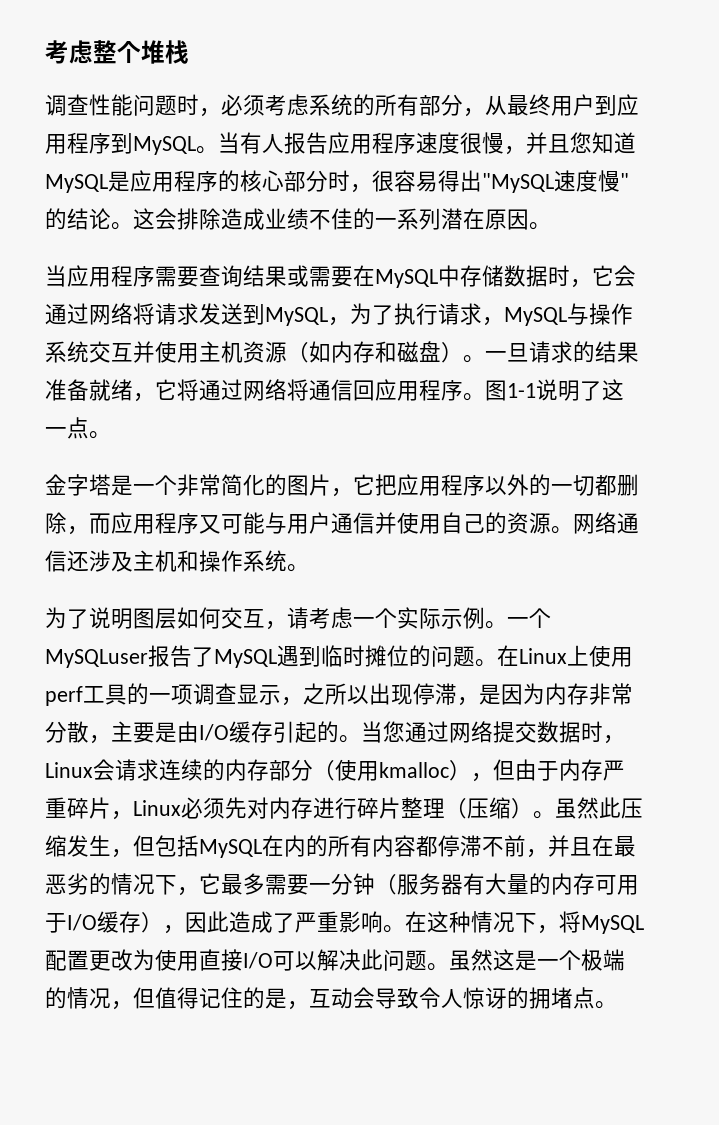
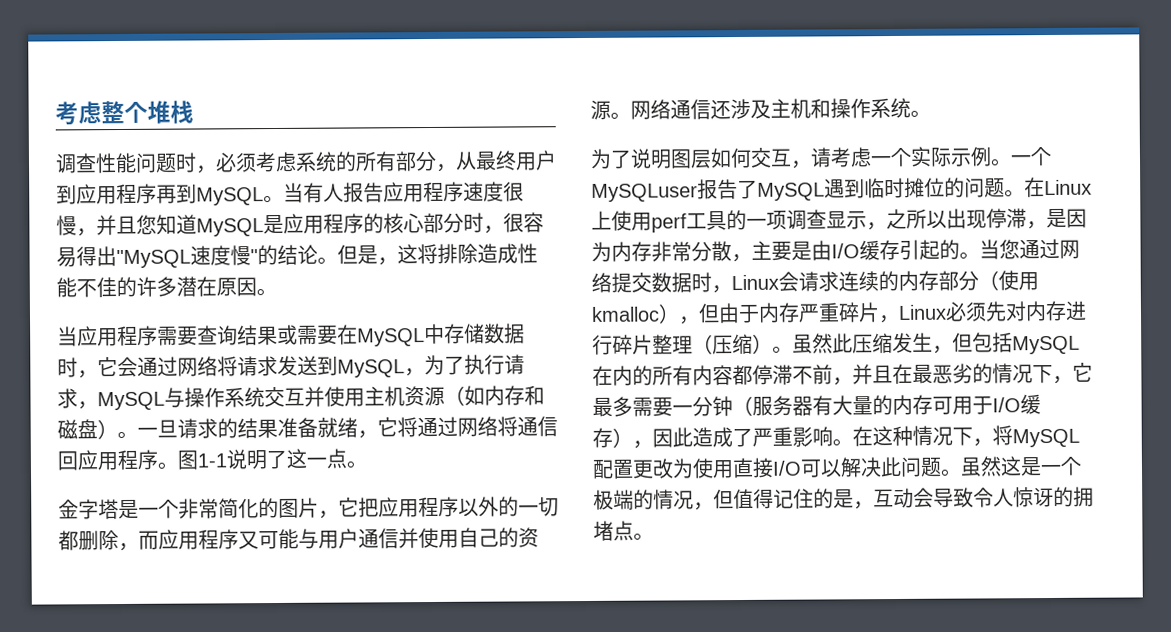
(111, 143) none -> [156,184,177,204] 再
[133,208,441,230] 这会排除造成业绩不佳的一系列 -> [337,243,538,266] [56,276,177,298] 但是，这将排除造成性能不佳的许多

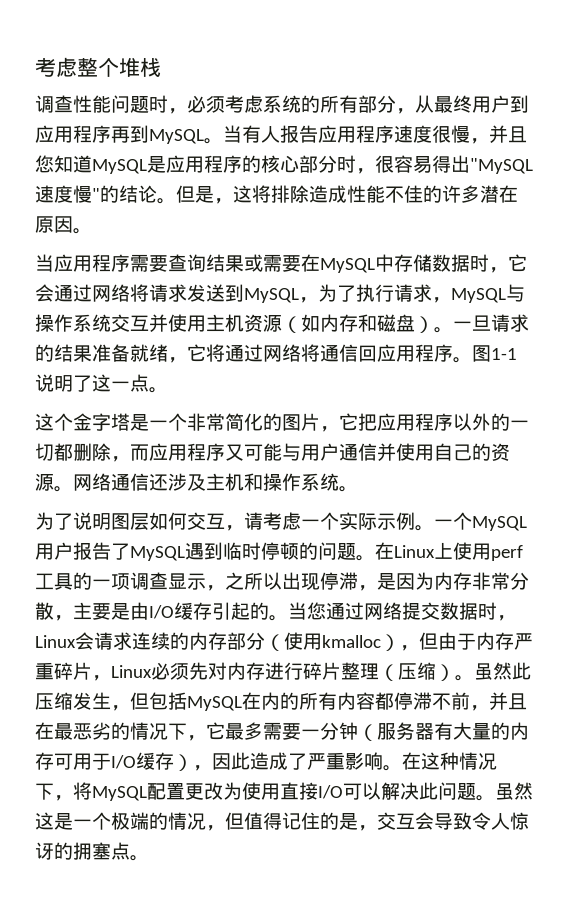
(367, 464) none -> [35,413,73,431] 这个
[591,183,698,202] MySQLuser -> [472,516,527,531] [35,542,73,560] MySQL用户
[904,177,945,198] 摊位 -> [261,542,299,560] 停顿
[873,487,914,509] 互动 -> [377,812,415,830] 交互
[593,520,614,541] 堵 -> [92,842,111,860] 塞

